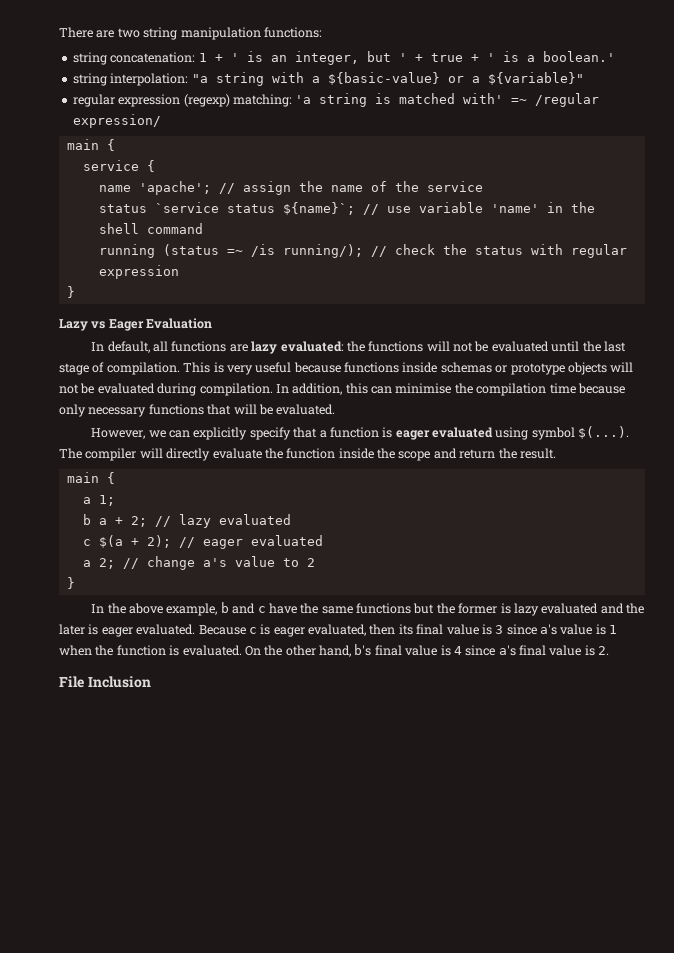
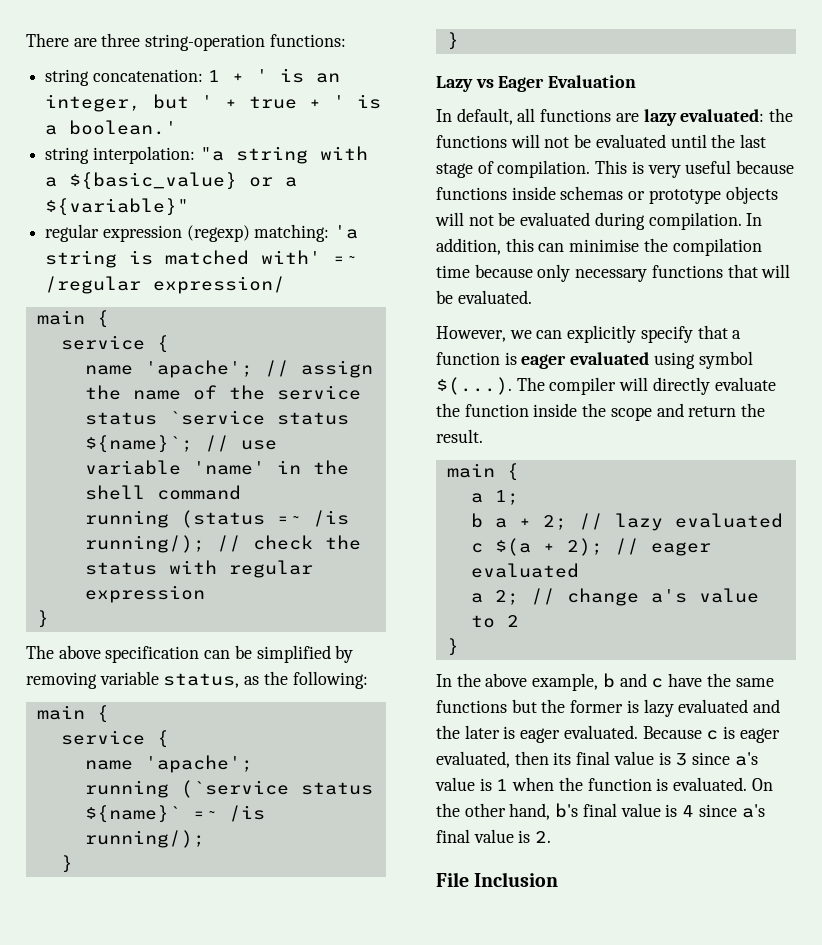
[117,27,261,40] two string manipulation -> [101,33,266,51] three string-operation
[327,72,440,85] ${basic-value} -> [69,172,238,190] ${basic_value}
(75, 292) none -> [26,645,354,663] [26,671,368,689] [36,705,109,723] [60,730,169,748] [84,755,253,773] [84,780,373,798] [84,805,265,823] [84,830,205,848] [60,855,73,873] [446,32,459,50] // The above specification can be simplified by removing variable status, as the following: // main { // service { // name 'apache'; // running (`service status ${name}` =~ /is running/); // } // }

